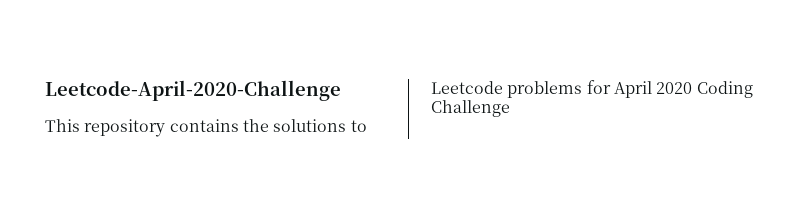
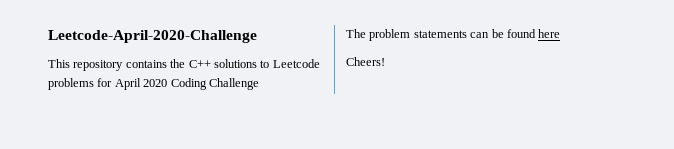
(269, 125) none -> [188,60,211,68] C++
(510, 108) none -> [346,29,561,41] [346,57,385,66] // The problem statements can be found here // Cheers!

